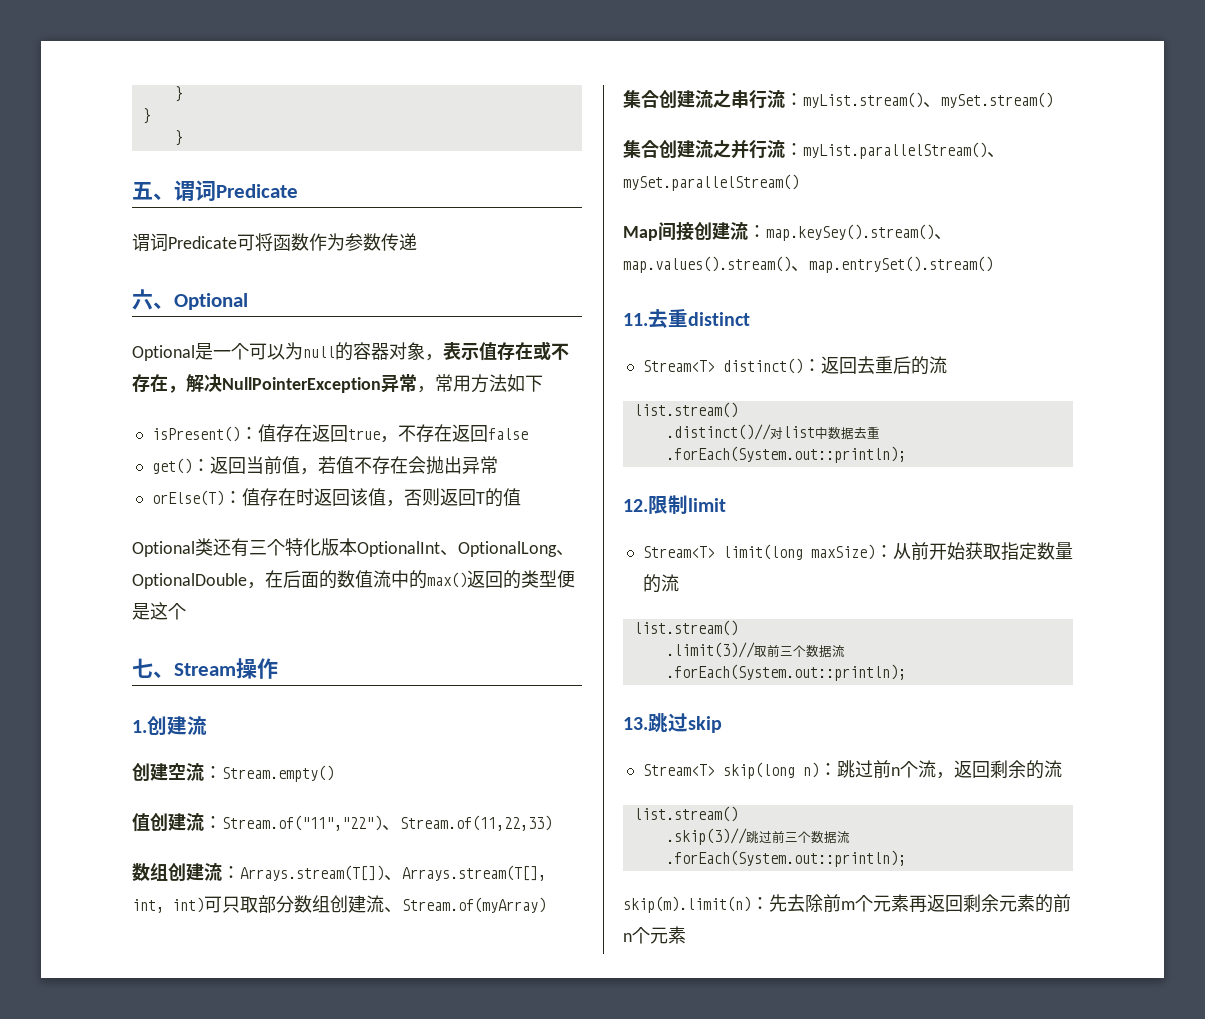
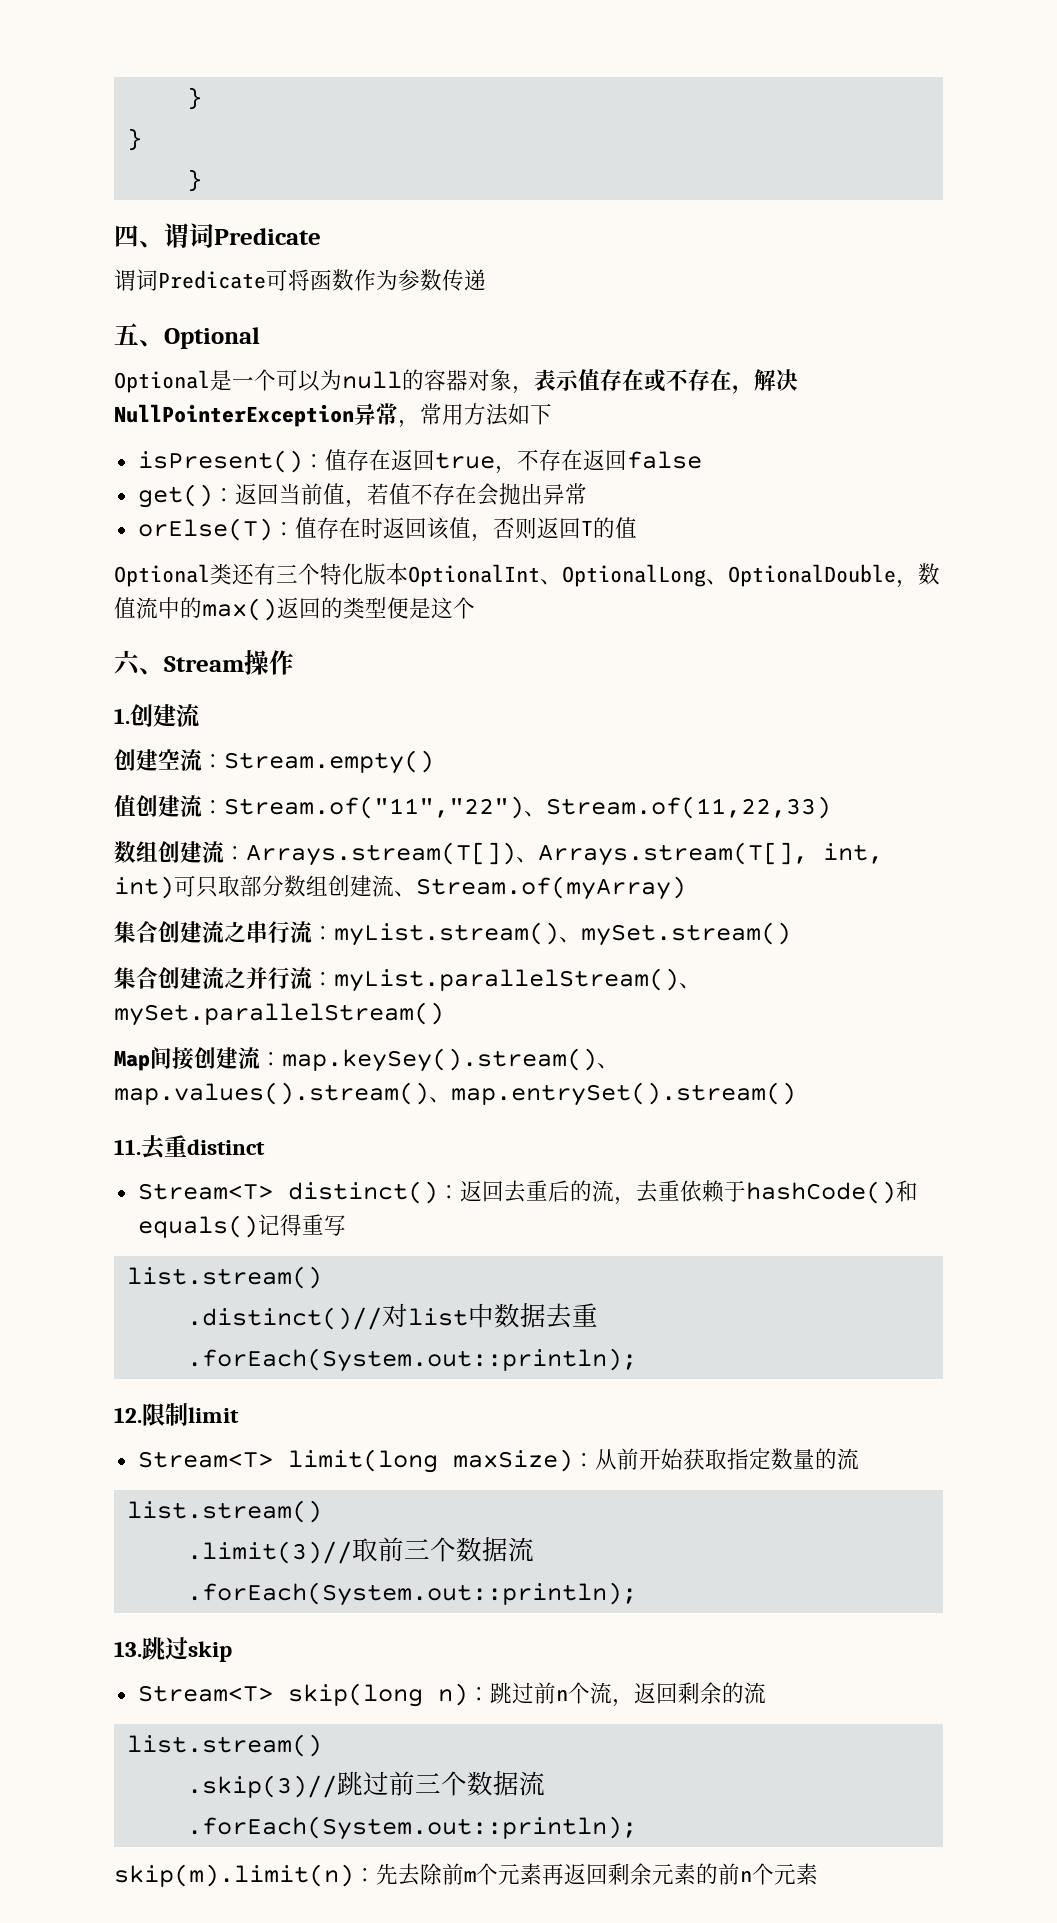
[132,182,153,200] 五 -> [114,225,139,247] 四
[132,289,153,310] 六 -> [114,323,139,345] 五
[265,570,337,589] 在后面的 -> (918, 584) none
[132,658,153,678] 七 -> [114,650,141,676] 六
(947, 365) none -> [613,1180,918,1205] [137,1214,346,1238] ，去重依赖于hashCode()和equals()记得重写

